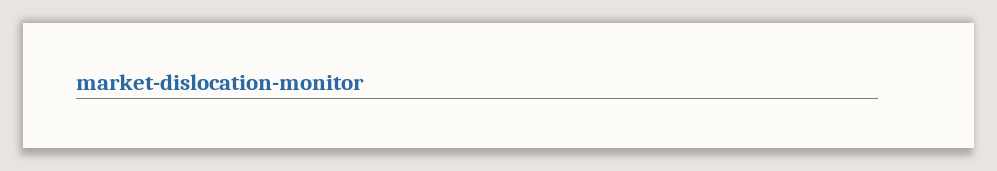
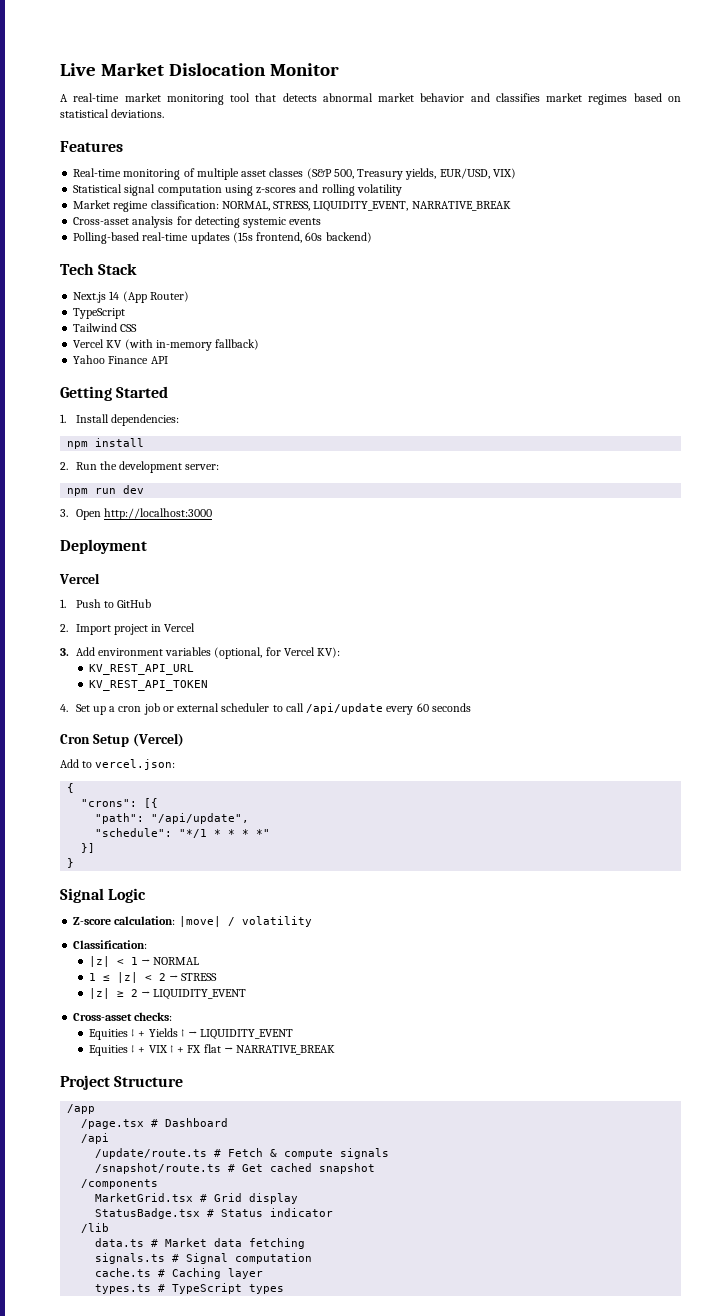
[76,74,364,90] market-dislocation-monitor -> [60,63,339,76] [60,93,681,105] [60,109,165,118] [60,141,123,152] [73,168,516,180] [73,184,402,196] [73,200,511,212] [73,216,322,228] [73,232,372,244] [60,263,138,275] [73,291,189,303] [73,308,126,319] [73,323,138,332] [73,339,260,351] [73,355,168,364] [60,386,169,401] [60,414,179,426] [67,438,145,449] [60,461,220,473] [67,485,145,496] [60,508,212,520] [60,539,147,554] [59,573,100,584] [60,599,152,608] [60,623,196,635] [60,647,341,659] [88,664,194,675] [88,680,208,691] [60,703,471,715] [60,733,184,747] [60,759,176,770] [67,783,75,793] [81,798,159,808] [95,813,250,824] [95,828,271,838] [81,843,96,853] [67,858,75,868] [60,888,147,903] [73,916,312,927] [73,940,148,949] [88,956,200,967] [88,972,218,983] [88,988,247,1000] [73,1012,173,1021] [88,1028,294,1040] [88,1044,336,1056] [60,1075,184,1090] [67,1104,96,1114] [81,1118,229,1129] [81,1133,110,1144] [95,1148,390,1159] [95,1163,376,1174] [81,1179,159,1189] [95,1193,299,1204] [95,1208,334,1219] [81,1223,110,1233] [95,1238,306,1249] [95,1253,313,1264] [95,1268,264,1279] [95,1283,285,1294] Live Market Dislocation Monitor // A real-time market monitoring tool that detects abnormal market behavior and classifies market regimes based on statistical deviations. // Features // Real-time monitoring of multiple asset classes (S&P 500, Treasury yields, EUR/USD, VIX) // Statistical signal computation using z-scores and rolling volatility // Market regime classification: NORMAL, STRESS, LIQUIDITY_EVENT, NARRATIVE_BREAK // Cross-asset analysis for detecting systemic events // Polling-based real-time updates (15s frontend, 60s backend) // Tech Stack // Next.js 14 (App Router) // TypeScript // Tailwind CSS // Vercel KV (with in-memory fallback) // Yahoo Finance API // Getting Started // 1. Install dependencies: // npm install // 2. Run the development server: // npm run dev // 3. Open http://localhost:3000 // Deployment // Vercel // 1. Push to GitHub // 2. Import project in Vercel // 3. Add environment variables (optional, for Vercel KV): // KV_REST_API_URL // KV_REST_API_TOKEN // 4. Set up a cron job or external scheduler to call /api/update every 60 seconds // Cron Setup (Vercel) // Add to vercel.json: // { // "crons": [{ // "path": "/api/update", // "schedule": "*/1 * * * *" // }] // } // Signal Logic // Z-score calculation: |move| / volatility // Classification: // |z| < 1 → NORMAL // 1 ≤ |z| < 2 → STRESS // |z| ≥ 2 → LIQUIDITY_EVENT // Cross-asset checks: // Equities ↓ + Yields ↑ → LIQUIDITY_EVENT // Equities ↓ + VIX ↑ + FX flat → NARRATIVE_BREAK // Project Structure // /app // /page.tsx # Dashboard // /api // /update/route.ts # Fetch & compute signals // /snapshot/route.ts # Get cached snapshot // /components // MarketGrid.tsx # Grid display // StatusBadge.tsx # Status indicator // /lib // data.ts # Market data fetching // signals.ts # Signal computation // cache.ts # Caching layer // types.ts # TypeScript types

